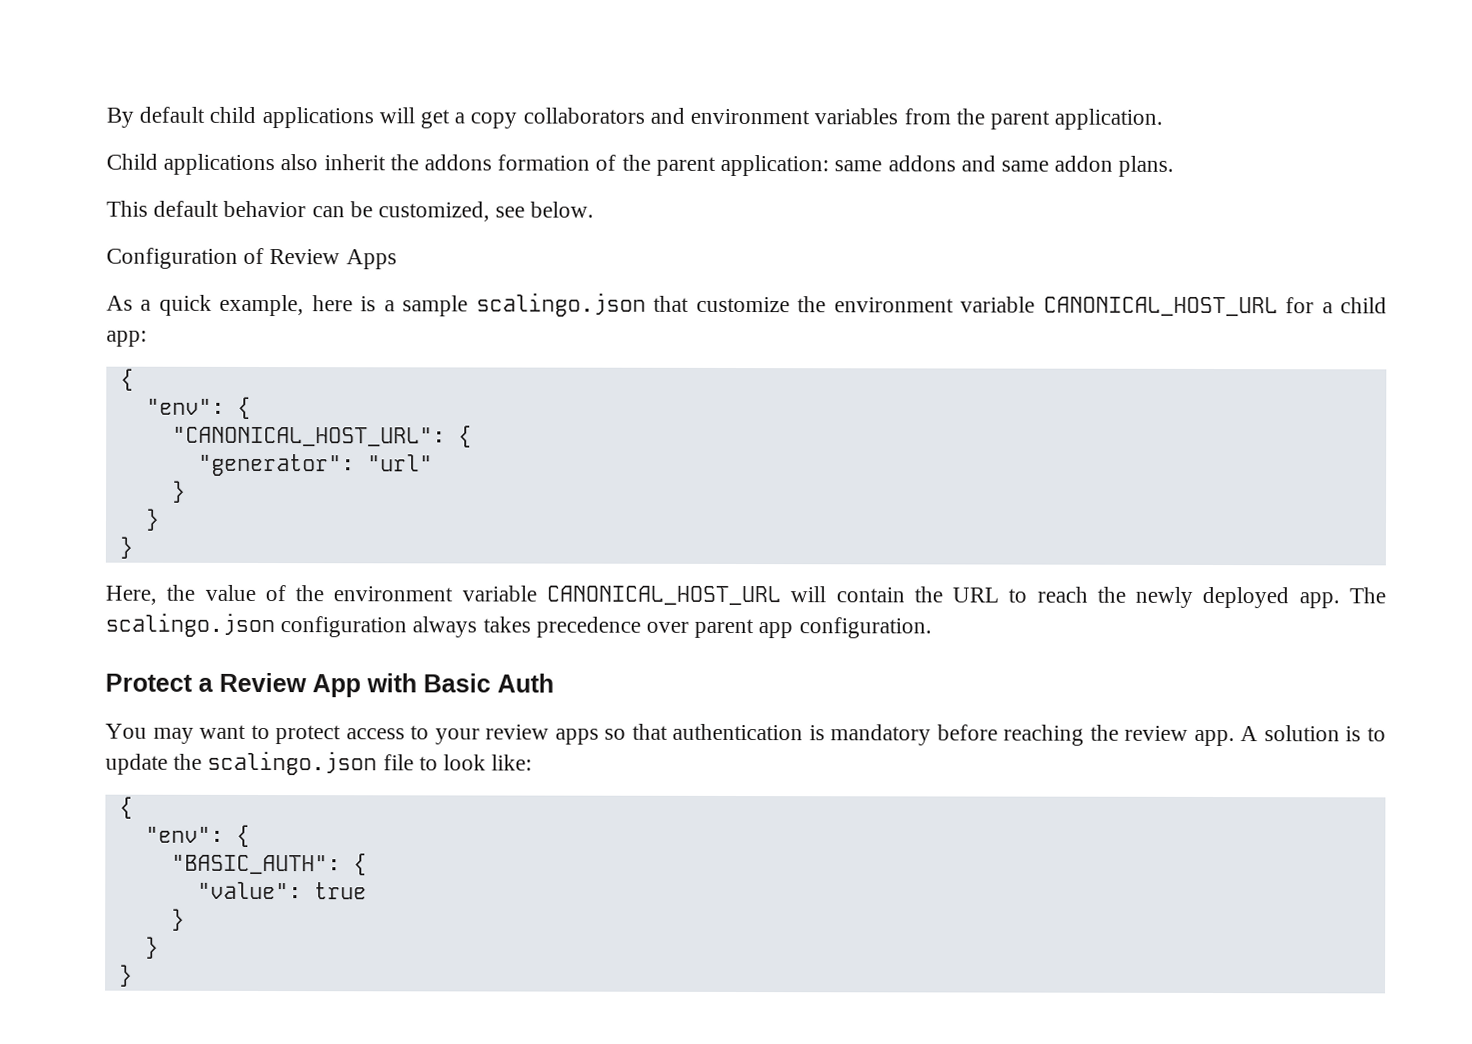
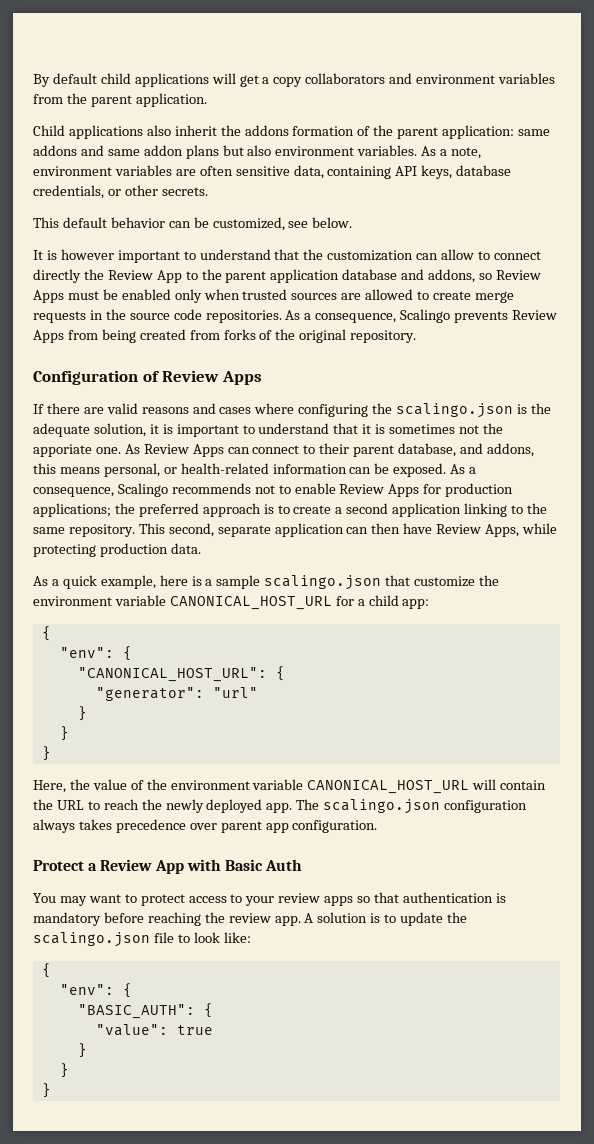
[1118,155,1175,177] plans. -> [185,145,482,159] [33,165,512,179] [33,185,208,199] plans but also environment variables. As a note, environment variables are often sensitive data, containing API keys, database credentials, or other secrets.
[106,247,397,270] Configuration of Review Apps -> [33,249,541,263] [33,269,541,283] [33,289,514,303] [33,309,558,323] [33,329,417,343] [33,370,262,385] [33,403,551,418] [33,423,503,437] [33,443,534,457] [33,463,477,477] [33,483,514,497] [33,503,547,517] [33,523,558,537] [33,543,201,557] It is however important to understand that the customization can allow to connect directly the Review App to the parent application database and addons, so Review Apps must be enabled only when trusted sources are allowed to create merge requests in the source code repositories. As a consequence, Scalingo prevents Review Apps from being created from forks of the original repository. // Configuration of Review Apps // If there are valid reasons and cases where configuring the scalingo.json is the adequate solution, it is important to understand that it is sometimes not the apporiate one. As Review Apps can connect to their parent database, and addons, this means personal, or health-related information can be exposed. As a consequence, Scalingo recommends not to enable Review Apps for production applications; the preferred approach is to create a second application linking to the same repository. This second, separate application can then have Review Apps, while protecting production data.

